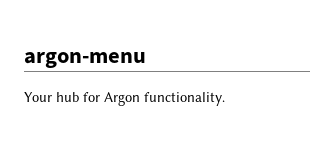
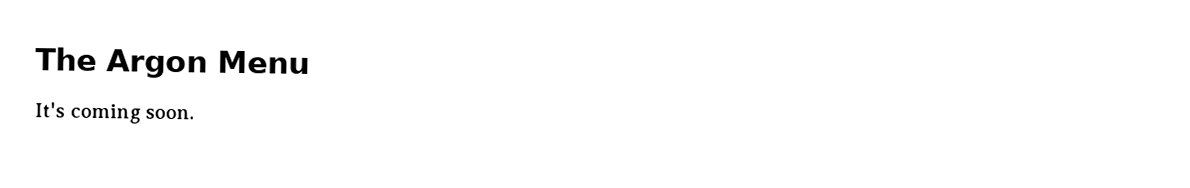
[24,52,146,68] [24,92,225,106] argon-menu // Your hub for Argon functionality. -> [35,47,310,79] [34,102,195,124] The Argon Menu // It's coming soon.

